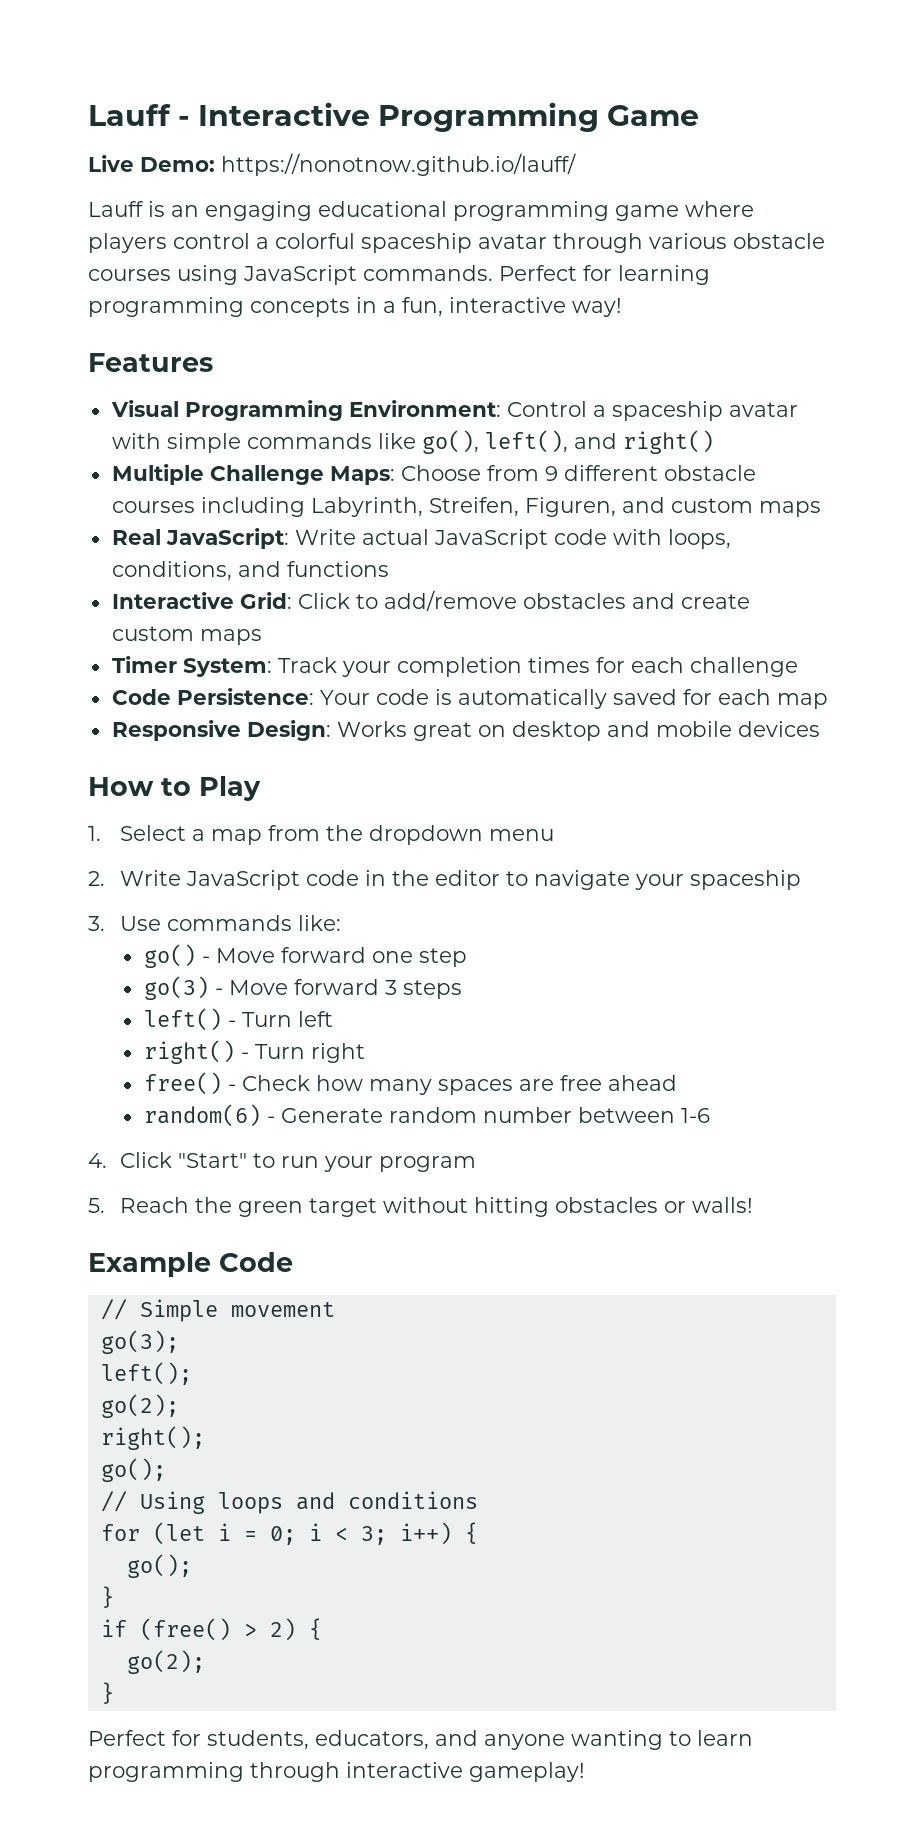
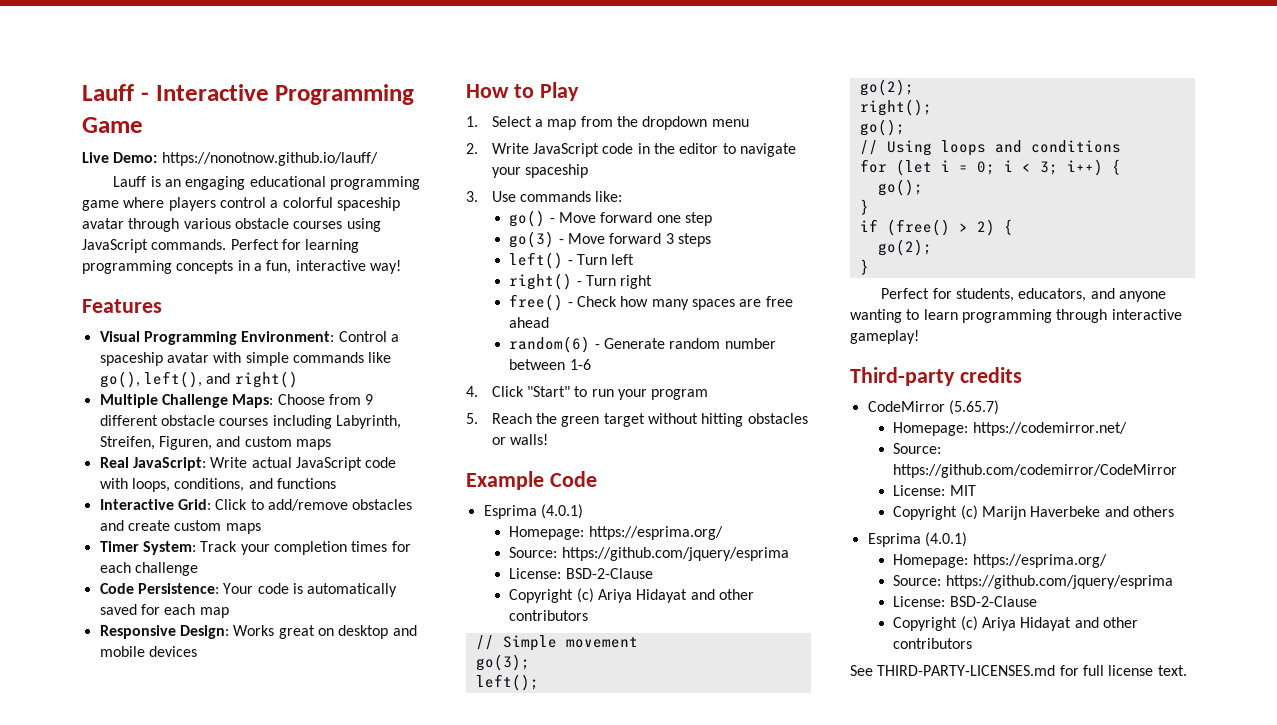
(293, 1262) none -> [483,504,583,519] [509,526,723,540] [509,547,789,561] [509,568,653,579] [509,588,755,603] [509,610,589,621] // Esprima (4.0.1) // Homepage: https://esprima.org/ // Source: https://github.com/jquery/esprima // License: BSD-2-Clause // Copyright (c) Ariya Hidayat and other contributors
(585, 1772) none -> [850,367,1022,386] [867,400,999,415] [893,422,1127,436] [893,443,942,454] [893,464,1178,478] [893,485,976,496] [893,505,1175,520] [867,532,967,547] [893,554,1107,568] [893,575,1173,589] [893,596,1037,607] [893,616,1139,631] [893,638,973,649] [850,665,1187,676] // Third-party credits // CodeMirror (5.65.7) // Homepage: https://codemirror.net/ // Source: https://github.com/codemirror/CodeMirror // License: MIT // Copyright (c) Marijn Haverbeke and others // Esprima (4.0.1) // Homepage: https://esprima.org/ // Source: https://github.com/jquery/esprima // License: BSD-2-Clause // Copyright (c) Ariya Hidayat and other contributors // See THIRD-PARTY-LICENSES.md for full license text.

